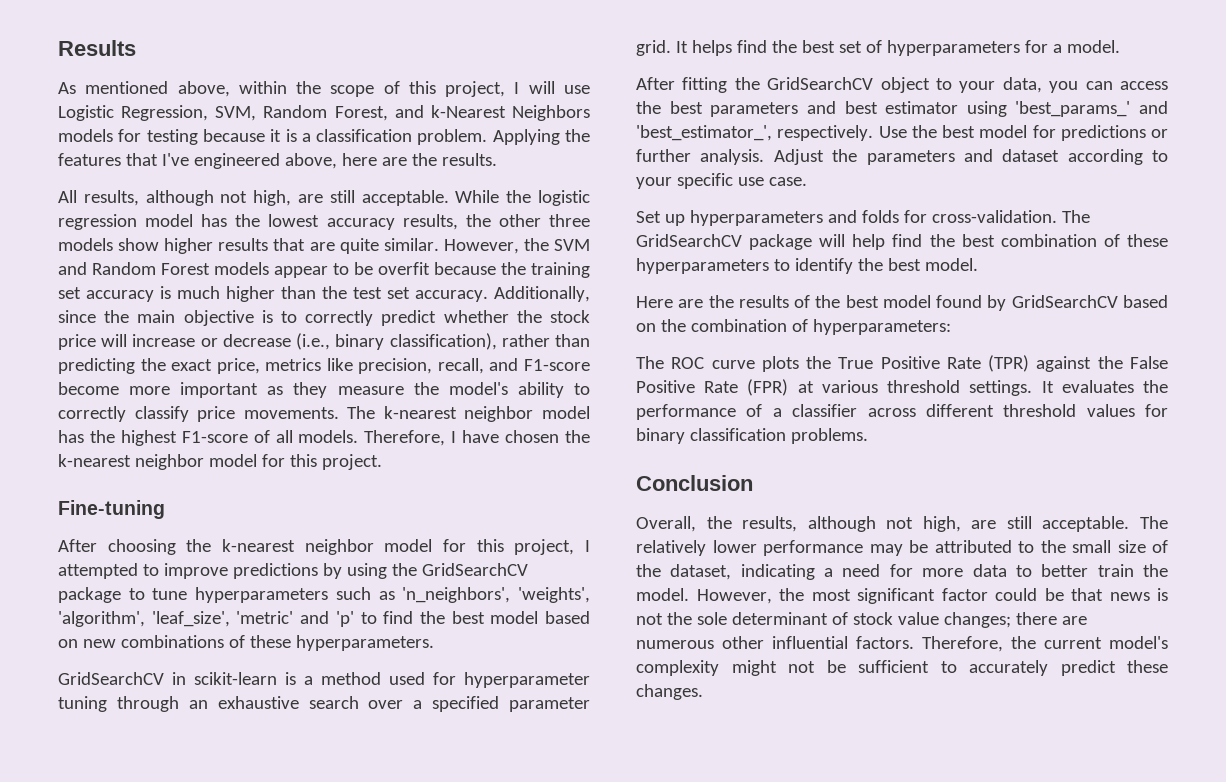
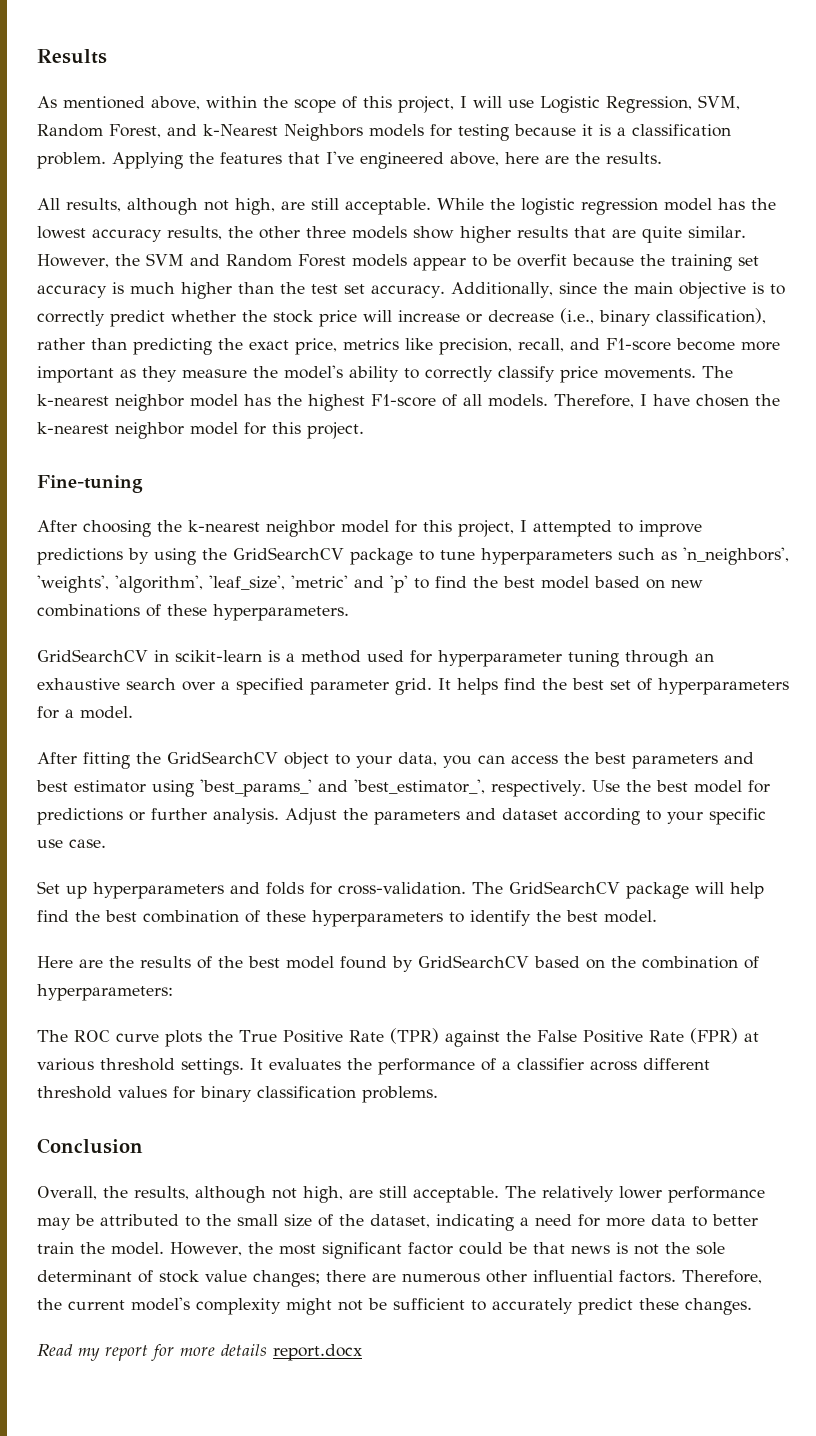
(703, 692) none -> [37,1344,362,1361] // Read my report for more details report.docx

